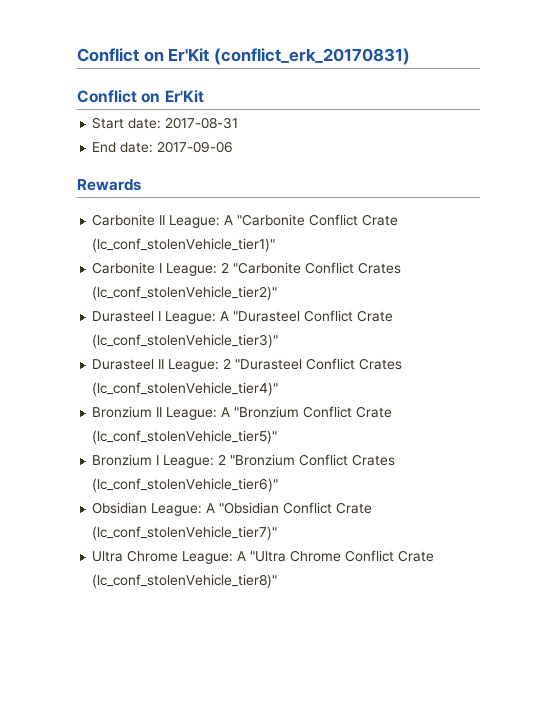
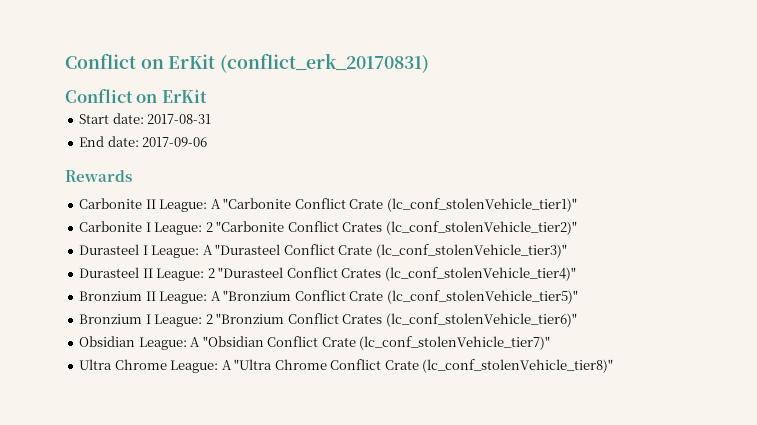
[77,48,210,62] Conflict on Er'Kit -> [65,53,216,69] Conflict on ErKit
[164,90,204,103] Er'Kit -> [161,90,207,103] ErKit

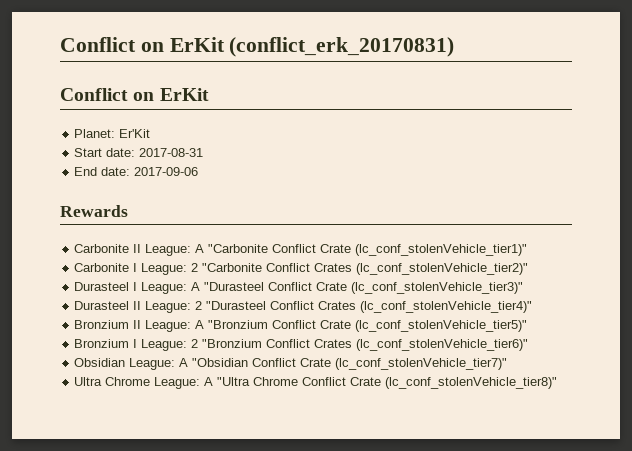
(207, 96) none -> [74,129,151,138] // Planet: Er'Kit

